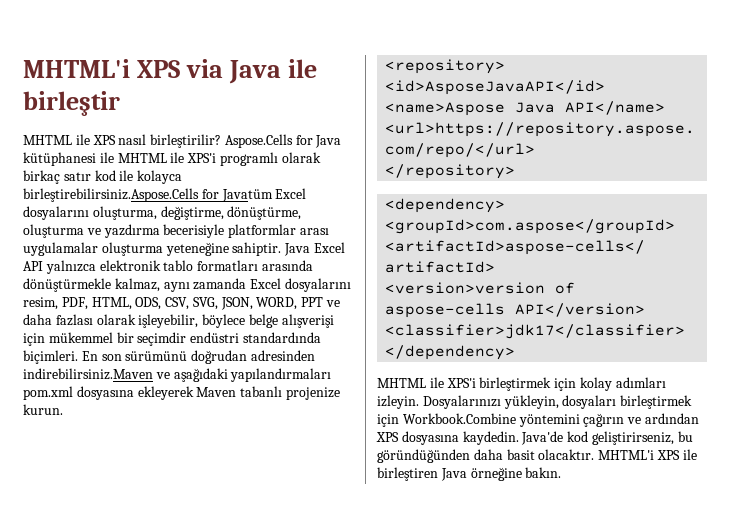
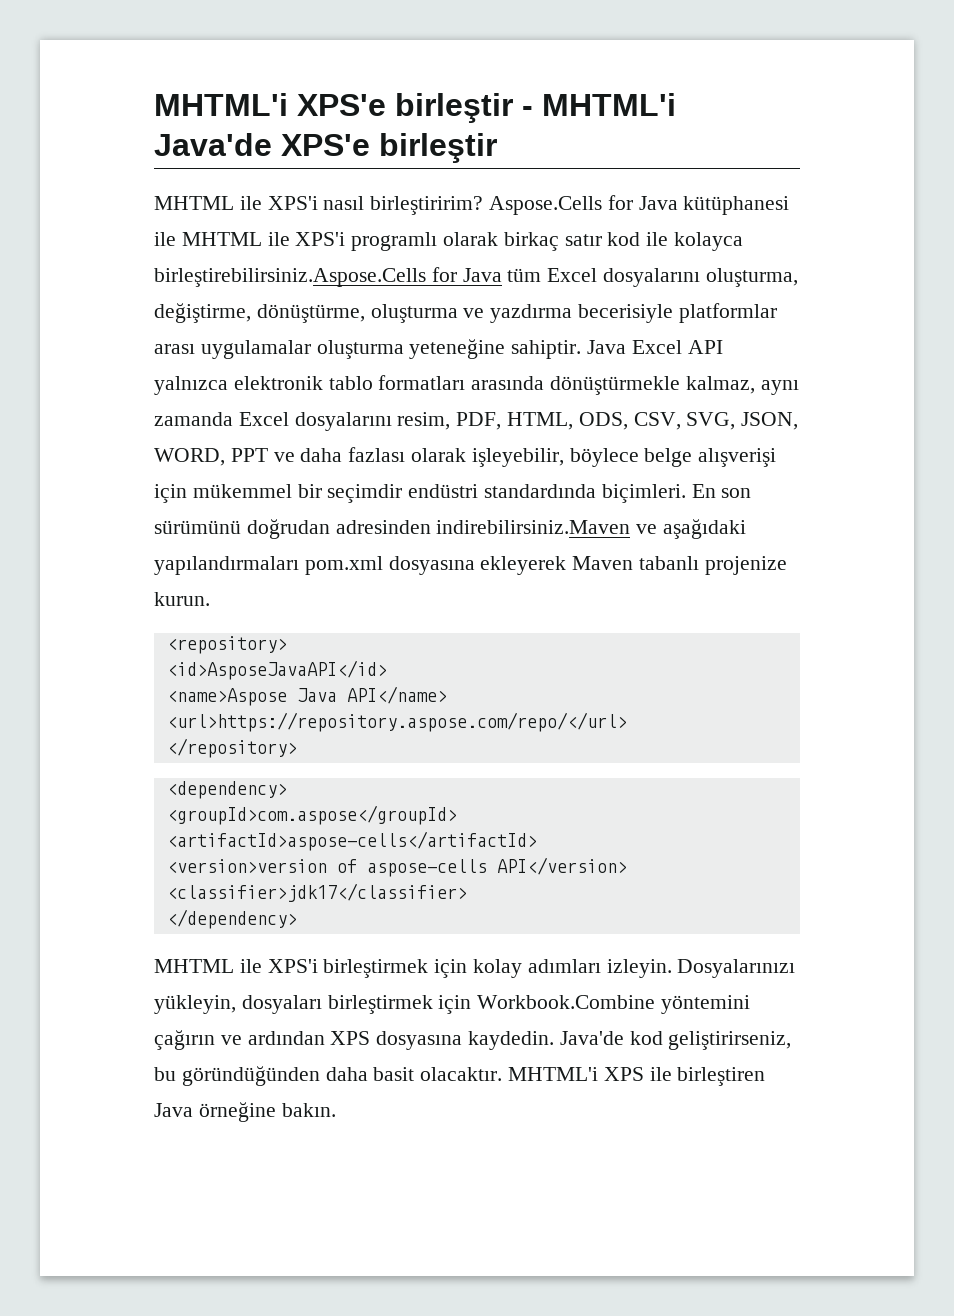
[23,59,317,84] MHTML'i XPS via Java ile -> [154,93,676,123] [154,133,370,156] MHTML'i XPS'e birleştir - MHTML'i Java'de XPS'e
[92,134,222,148] XPS nasıl birleştirilir? -> [267,196,484,215] XPS'i nasıl birleştiririm?
[221,189,273,202] Javatüm -> [462,268,542,282] Java tüm

